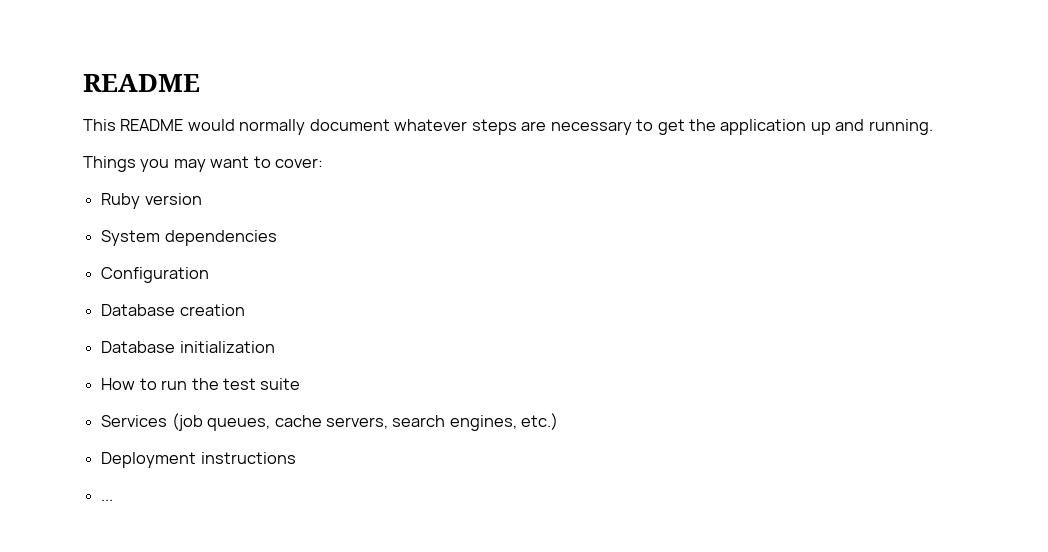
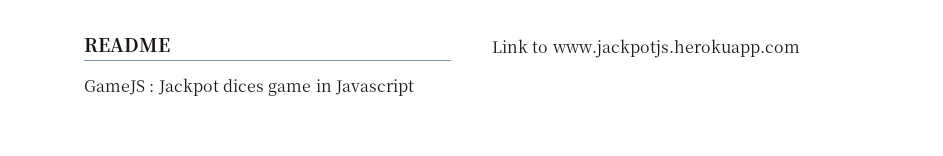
[83,119,933,135] [83,156,324,172] [101,193,202,209] [101,230,277,246] [101,267,210,283] [101,304,245,316] [101,341,275,353] [101,378,301,390] [101,413,559,431] [101,452,296,468] [101,499,114,501] This README would normally document whatever steps are necessary to get the application up and running. // Things you may want to cover: // Ruby version // System dependencies // Configuration // Database creation // Database initialization // How to run the test suite // Services (job queues, cache servers, search engines, etc.) // Deployment instructions // ... -> [84,78,414,96] [492,39,800,58] GameJS : Jackpot dices game in Javascript Link to www.jackpotjs.herokuapp.com

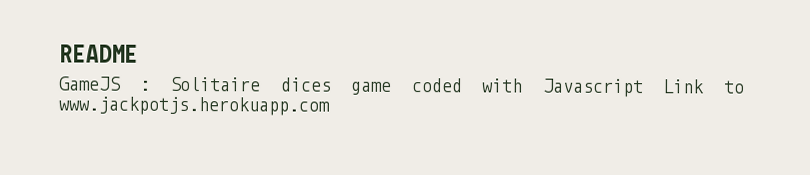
[157,78,219,96] Jackpot -> [169,76,262,92] Solitaire
[315,79,332,92] in -> [410,78,524,93] coded with

